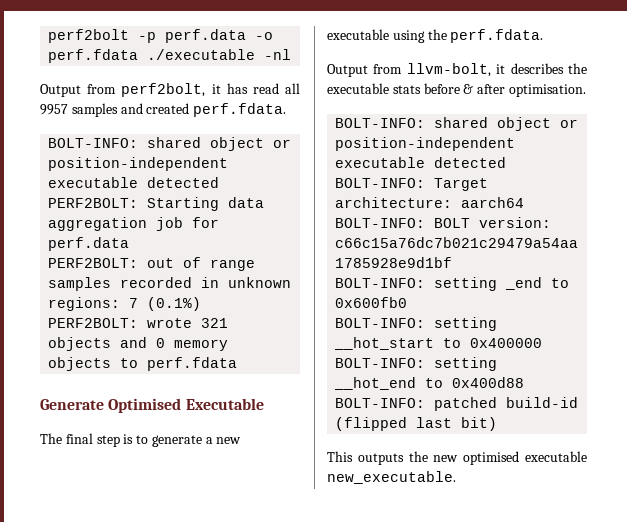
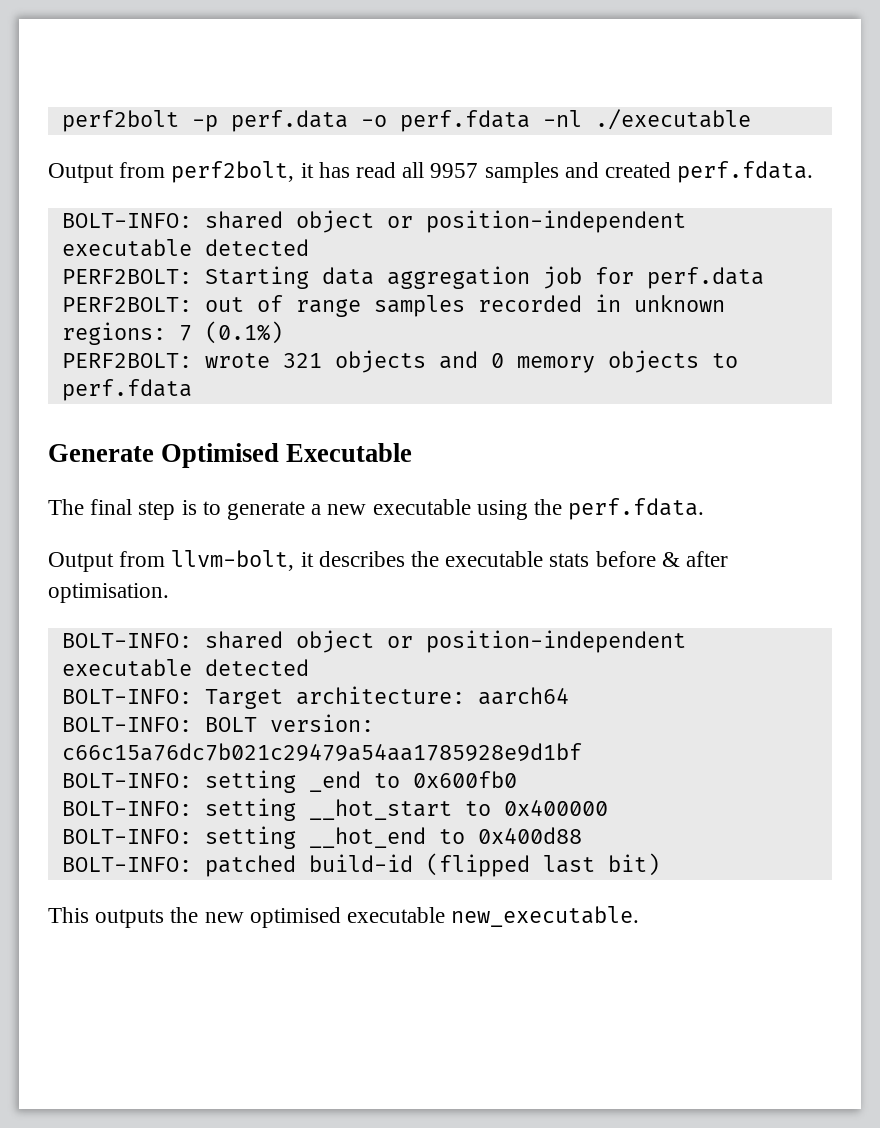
(139, 56) none -> [542,110,582,127] -nl
[264,49,292,60] -nl -> (751, 119) none

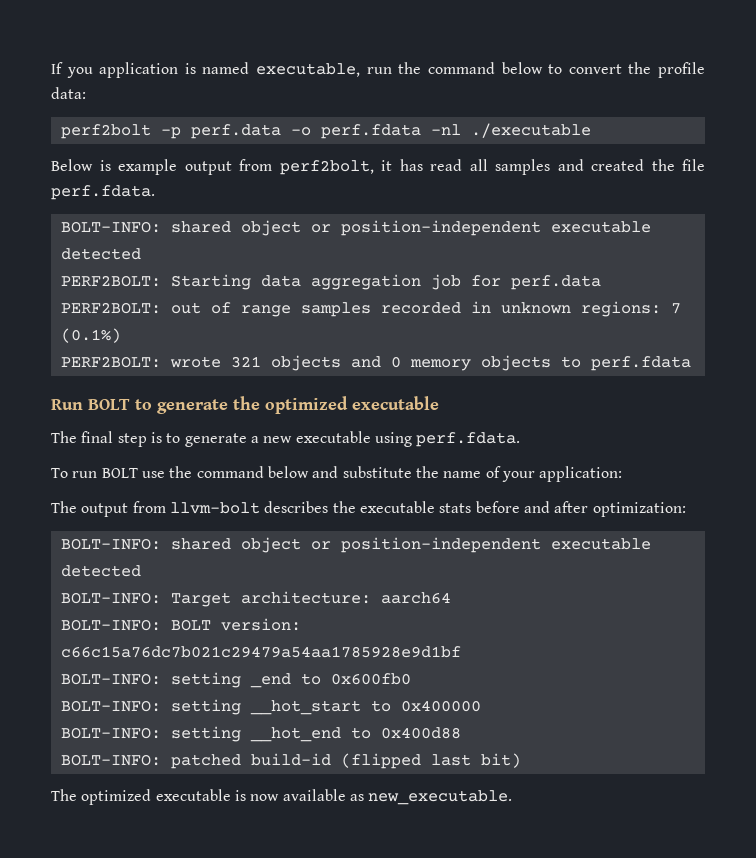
(61, 121) none -> [51,62,706,78] [51,87,86,99] If you application is named executable, run the command below to convert the profile data: //
[48,163,114,183] Output -> [51,159,232,175] Below is example output
[430,163,479,178] 9957 -> (488, 165) none
(672, 170) none -> [651,159,705,171] the file
[48,443,413,468] Generate Optimised Executable -> [51,396,439,414] Run BOLT to generate the optimized executable
[534,498,705,520] [48,550,314,572] the perf.fdata. // Output from llvm-bolt, it -> [416,432,521,447] [51,466,623,482] [51,501,260,517] perf.fdata. // To run BOLT use the command below and substitute the name of your application: // The output from llvm-bolt
[661,551,729,567] [48,583,169,603] & after optimisation. -> [523,501,686,517] and after optimization:
[48,907,446,928] This outputs the new optimised executable -> [51,789,364,805] The optimized executable is now available as

